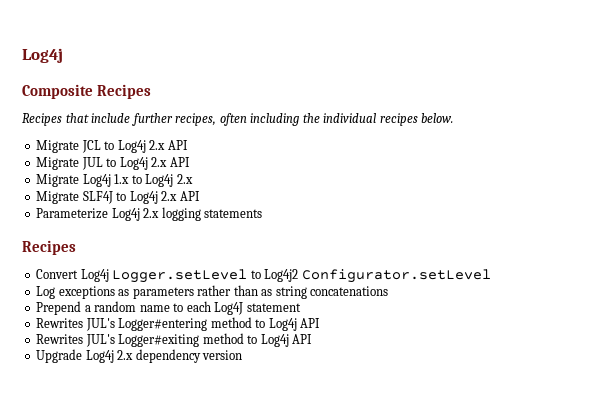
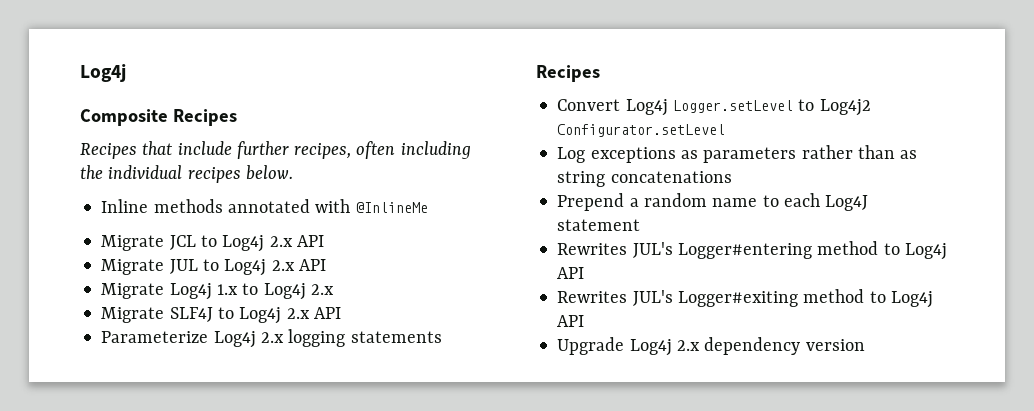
(454, 118) none -> [101,199,428,213] // Inline methods annotated with @InlineMe

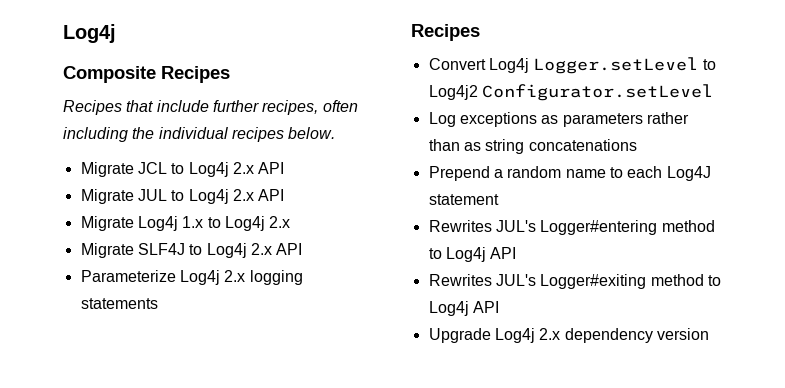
[101,199,428,213] // Inline methods annotated with @InlineMe -> (336, 133) none

